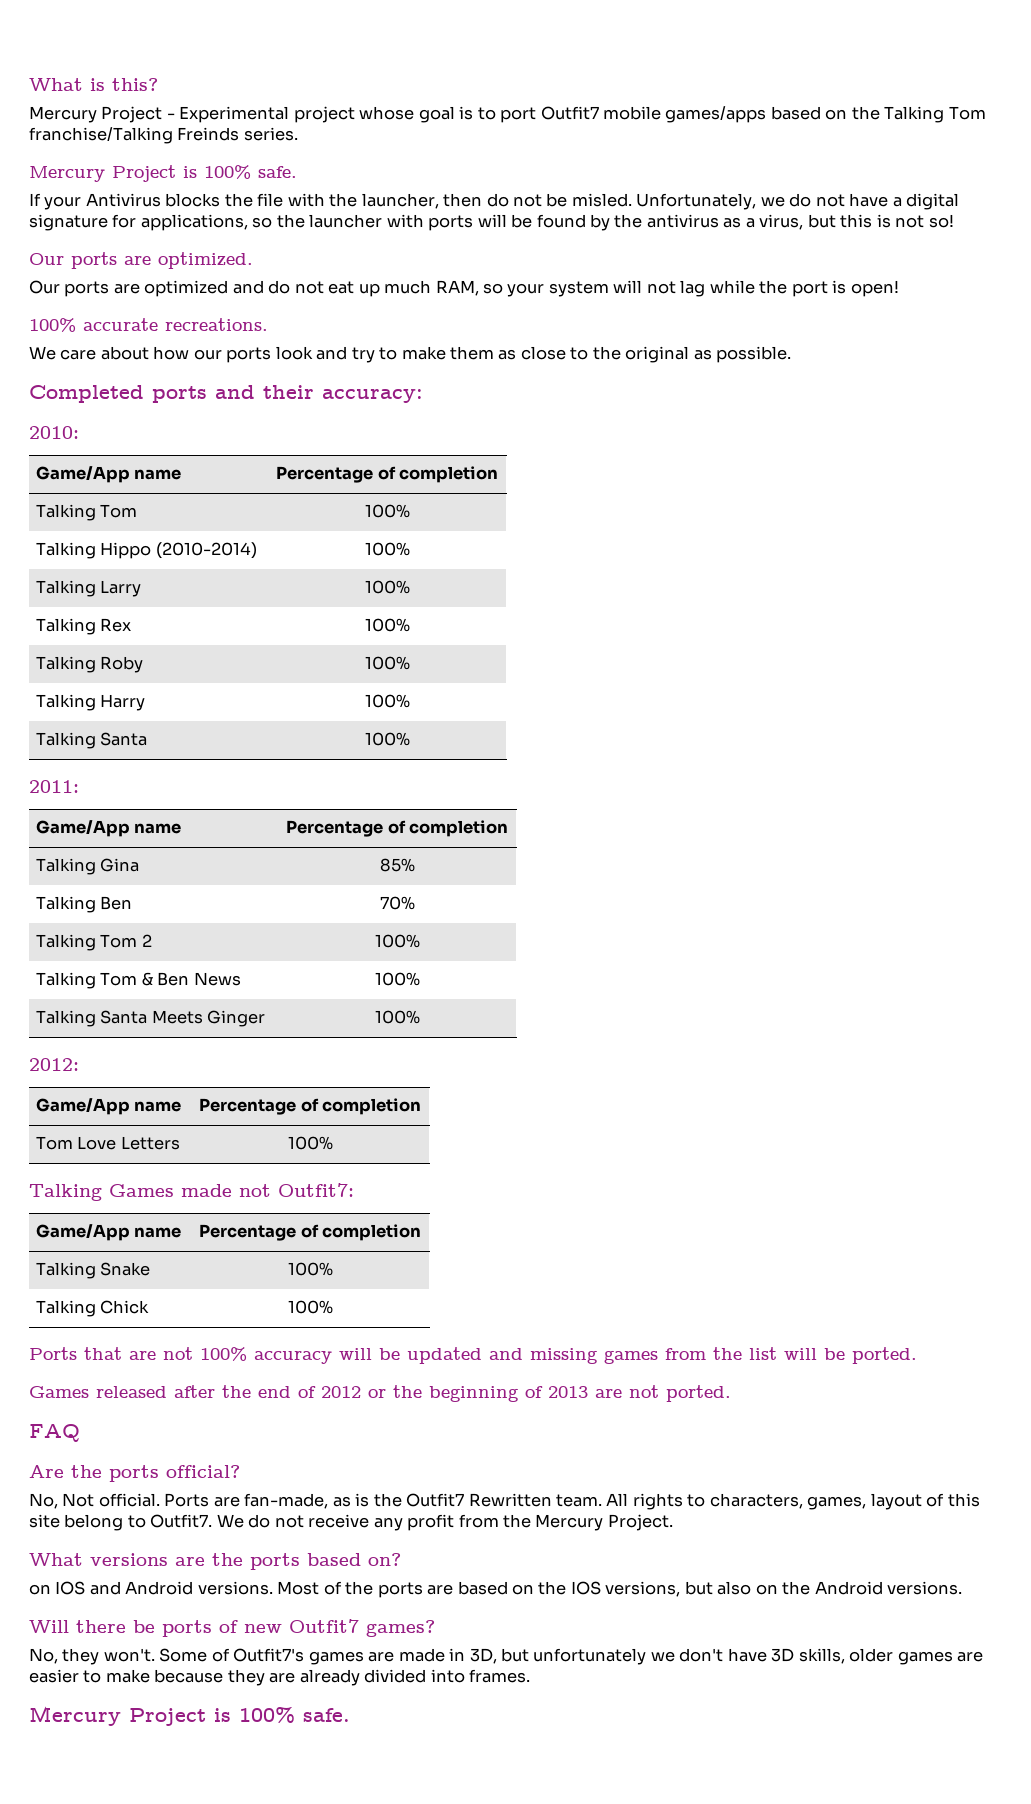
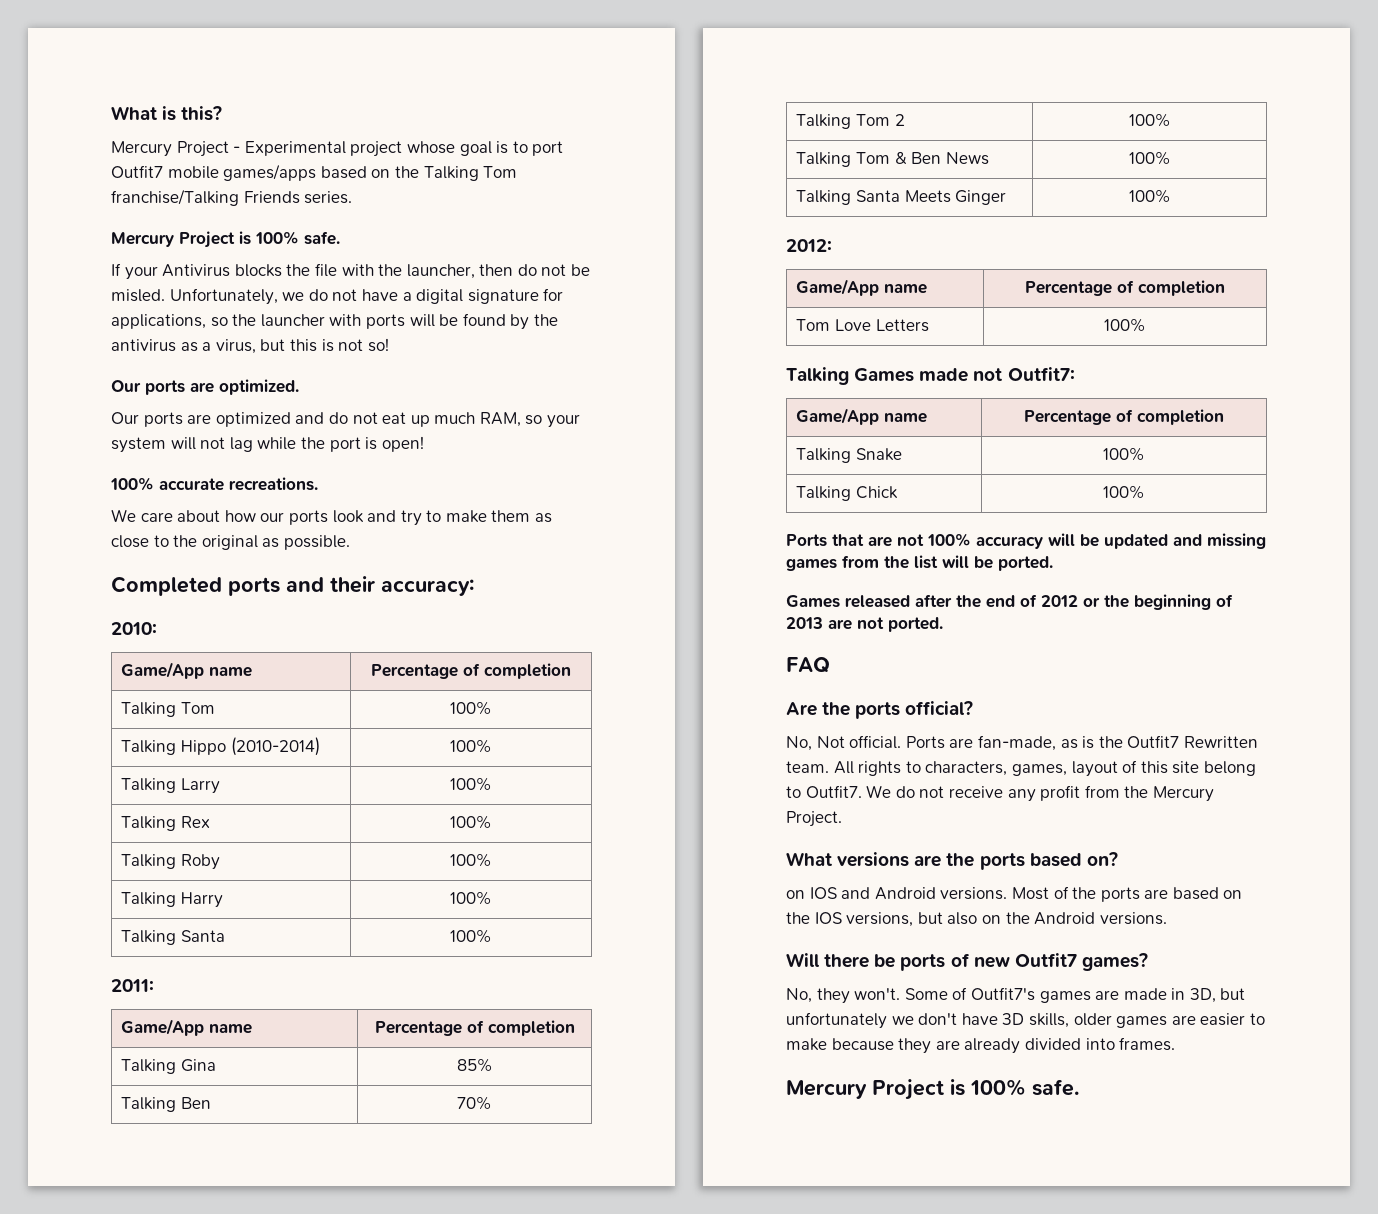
[177,127,240,141] Freinds -> [243,191,300,204] Friends

